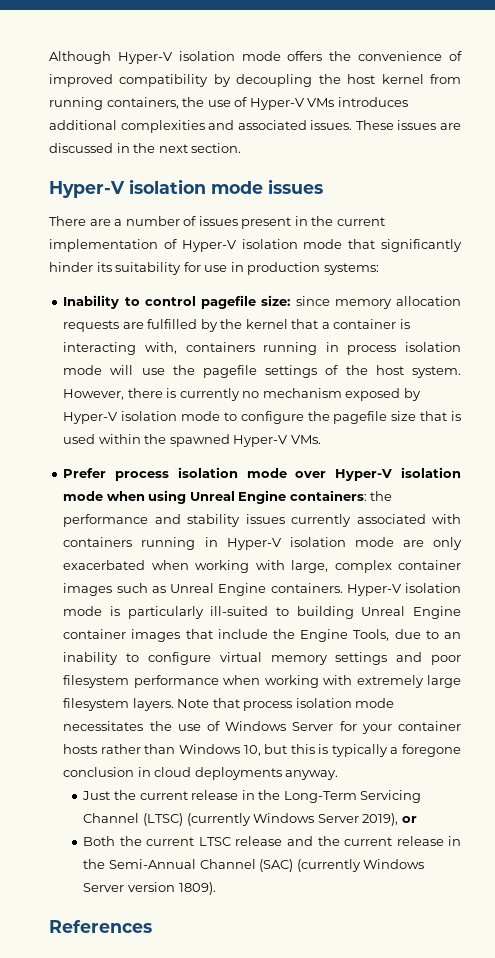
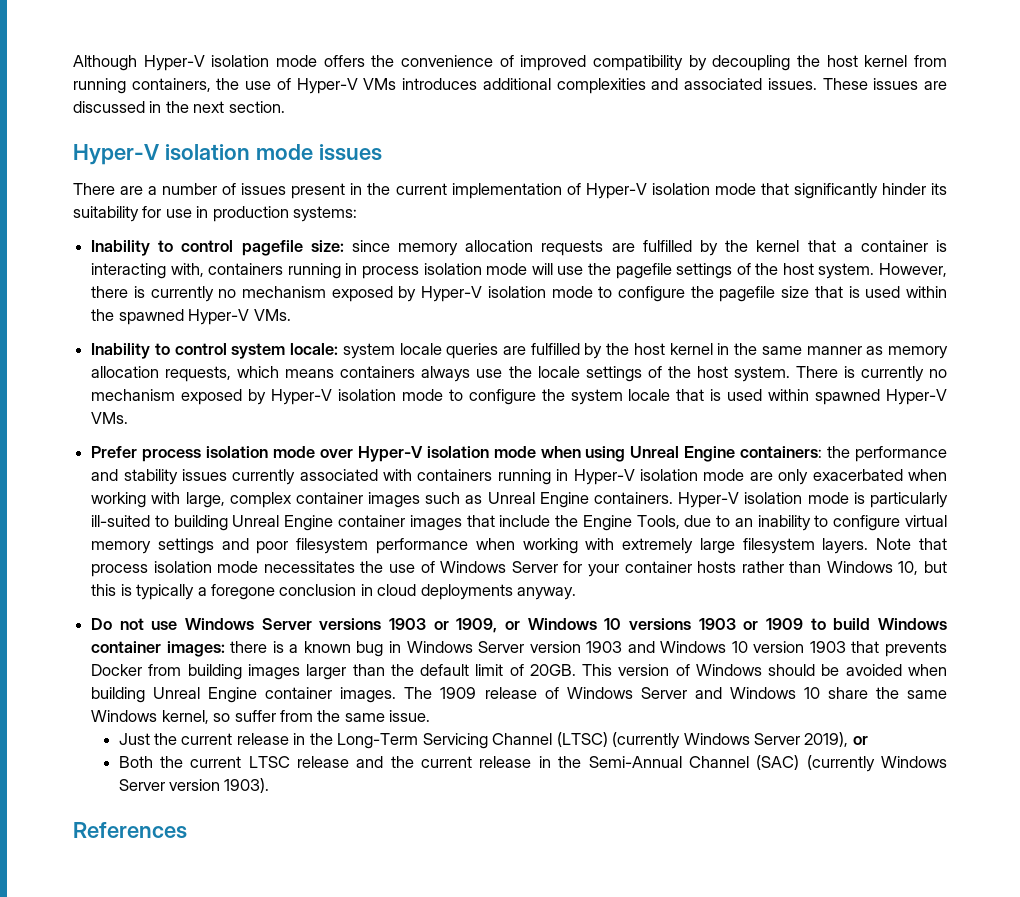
(321, 439) none -> [91,343,948,359] [91,366,947,382] [91,389,948,405] [91,412,129,424] // Inability to control system locale: system locale queries are fulfilled by the host kernel in the same manner as memory allocation requests, which means containers always use the locale settings of the host system. There is currently no mechanism exposed by Hyper-V isolation mode to configure the system locale that is used within spawned Hyper-V VMs.
(339, 775) none -> [91,618,947,633] [91,641,947,657] [91,664,948,680] [91,687,948,703] [91,710,431,724] // Do not use Windows Server versions 1903 or 1909, or Windows 10 versions 1903 or 1909 to build Windows container images: there is a known bug in Windows Server version 1903 and Windows 10 version 1903 that prevents Docker from building images larger than the default limit of 20GB. This version of Windows should be avoided when building Unreal Engine container images. The 1909 release of Windows Server and Windows 10 share the same Windows kernel, so suffer from the same issue.
[178,882,216,895] 1809). -> [224,778,270,793] 1903).

